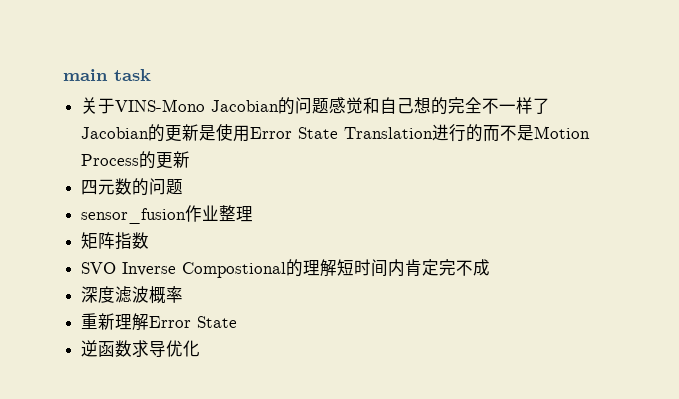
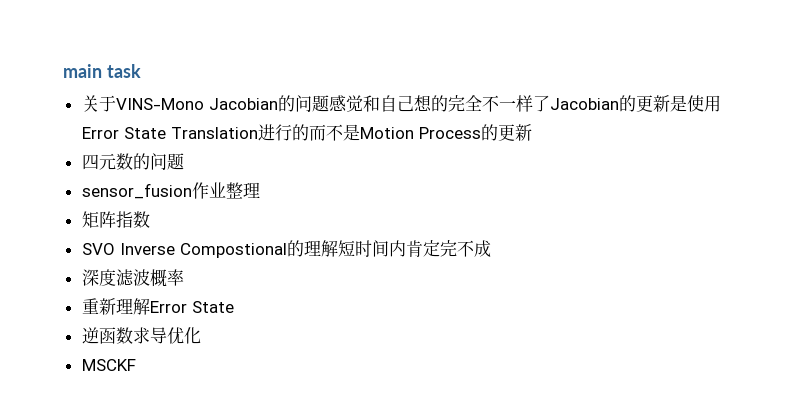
(201, 348) none -> [81,359,136,371] // MSCKF

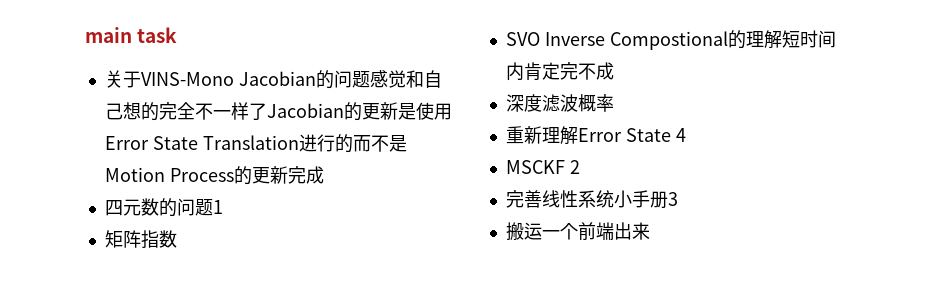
(532, 132) none -> [287,166,324,184] 完成
[81,182,260,199] // sensor_fusion作业整理 -> [212,200,223,214] 1
[81,327,201,344] [81,359,136,371] // 逆函数求导优化 // MSCKF -> [675,128,686,142] [505,160,580,174] [505,190,678,208] [505,222,650,241] 4 // MSCKF 2 // 完善线性系统小手册3 // 搬运一个前端出来

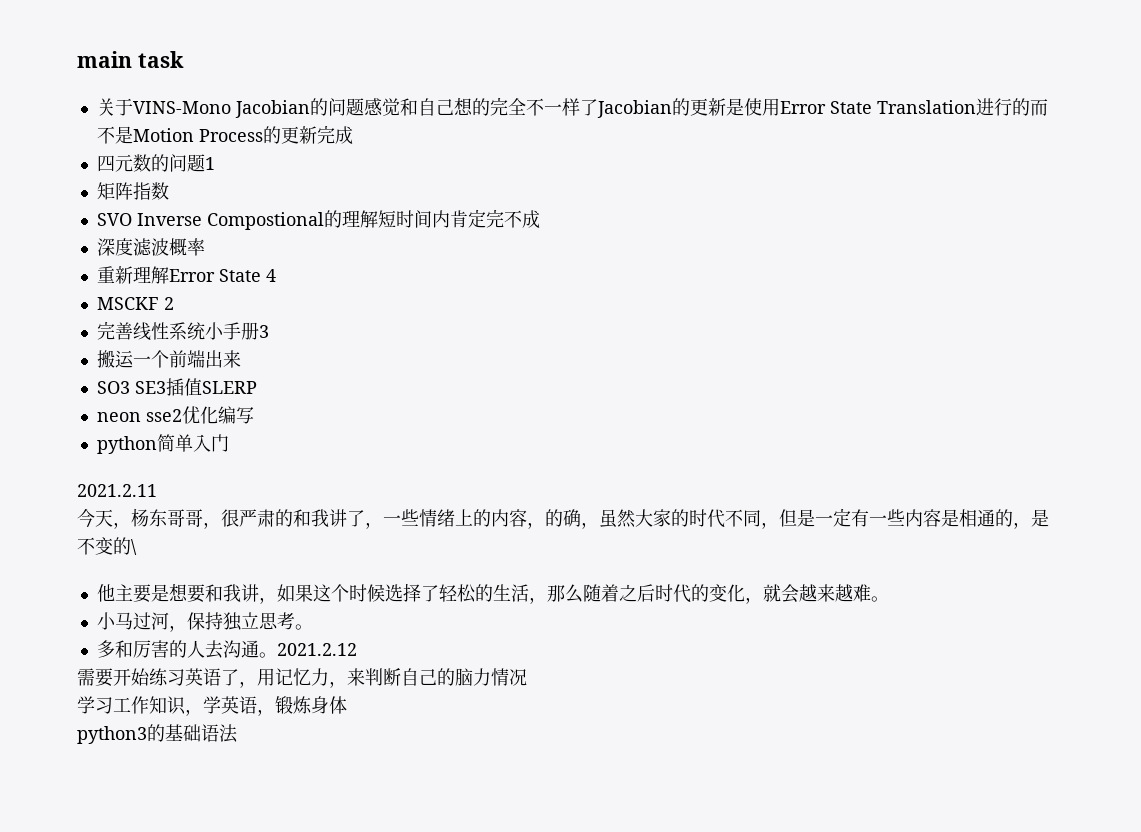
(650, 231) none -> [96,378,257,396] [96,406,254,424] [96,434,229,454] [77,484,157,497] [77,508,1049,529] [77,537,137,555] [96,583,889,604] [96,612,313,632] [96,640,357,659] [77,668,527,688] [77,696,347,716] [77,724,238,744] // SO3 SE3插值SLERP // neon sse2优化编写 // python简单入门 // 2021.2.11 // 今天，杨东哥哥，很严肃的和我讲了，一些情绪上的内容，的确，虽然大家的时代不同，但是一定有一些内容是相通的，是不变的\ // 他主要是想要和我讲，如果这个时候选择了轻松的生活，那么随着之后时代的变化，就会越来越难。 // 小马过河，保持独立思考。 // 多和厉害的人去沟通。2021.2.12 // 需要开始练习英语了，用记忆力，来判断自己的脑力情况 // 学习工作知识，学英语，锻炼身体 // python3的基础语法

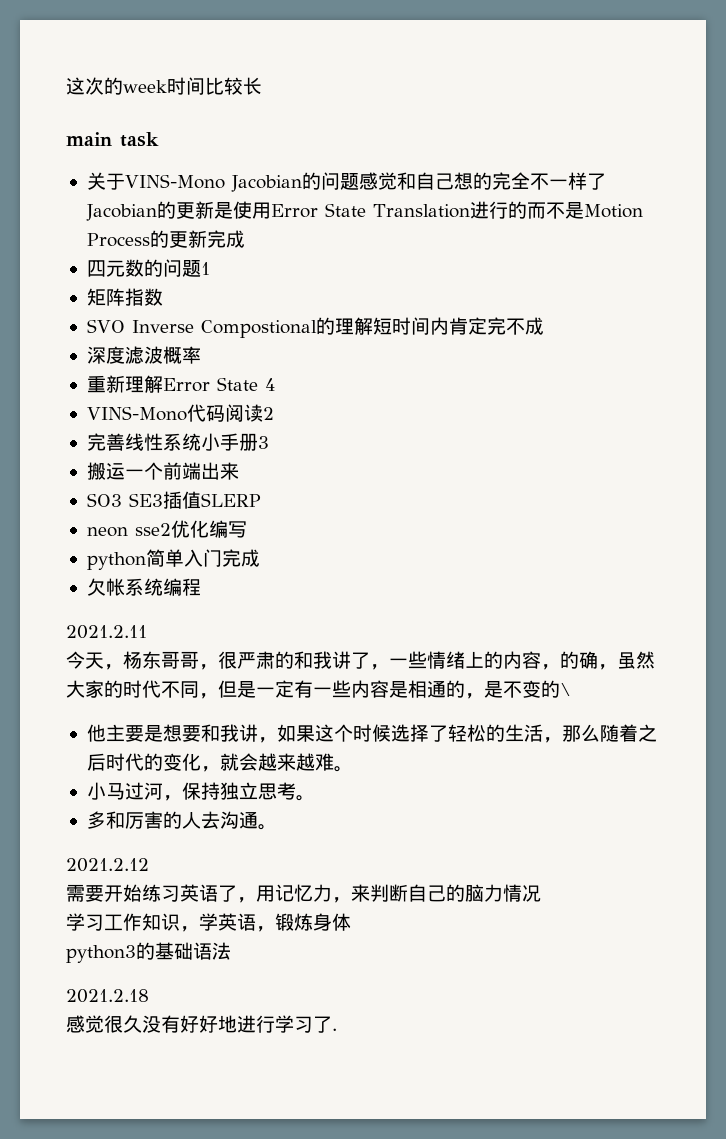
(77, 59) none -> [66,77,262,95] 这次的week时间比较长 //
[96,297,159,310] MSCKF -> [86,404,263,422] VINS-Mono代码阅读
(229, 443) none -> [221,549,260,567] [86,578,201,596] 完成 // 欠帐系统编程
(277, 655) none -> (277, 827) //
(238, 733) none -> [66,989,149,1003] [66,1015,337,1033] // 2021.2.18 // 感觉很久没有好好地进行学习了.

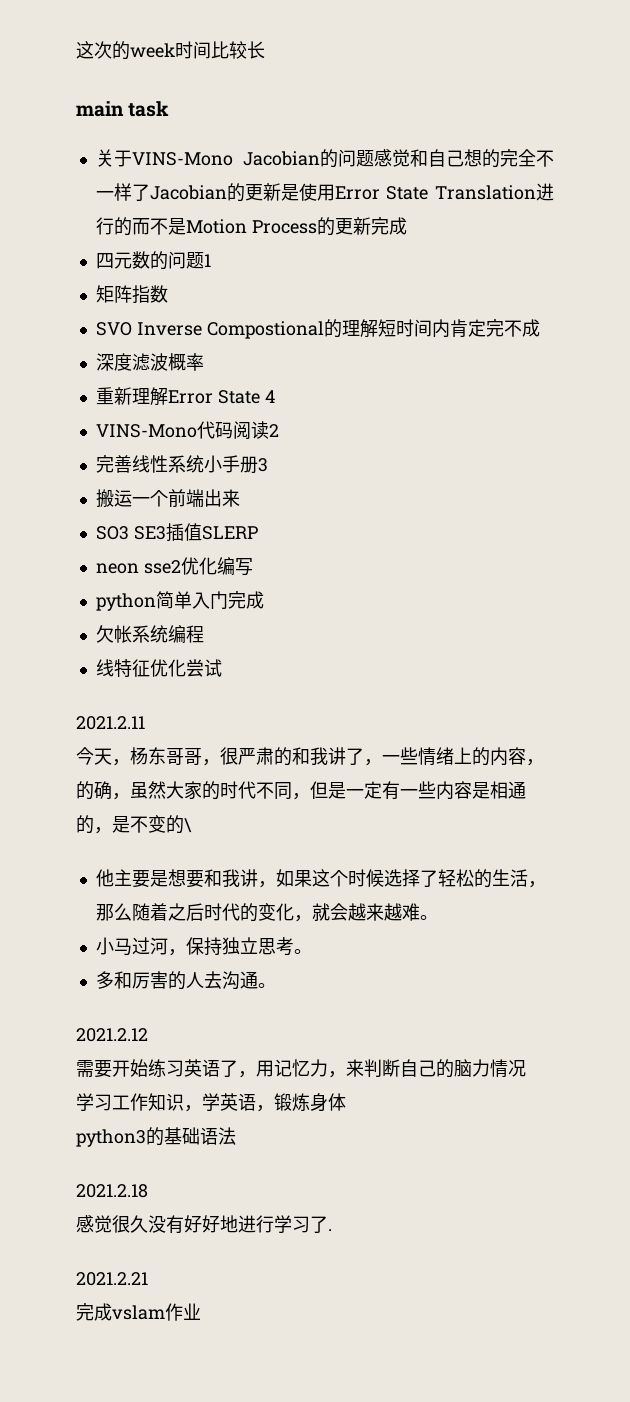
(201, 587) none -> [95,659,222,677] // 线特征优化尝试
(337, 1029) none -> [76,1272,148,1286] [76,1303,201,1321] // 2021.2.21 // 完成vslam作业

